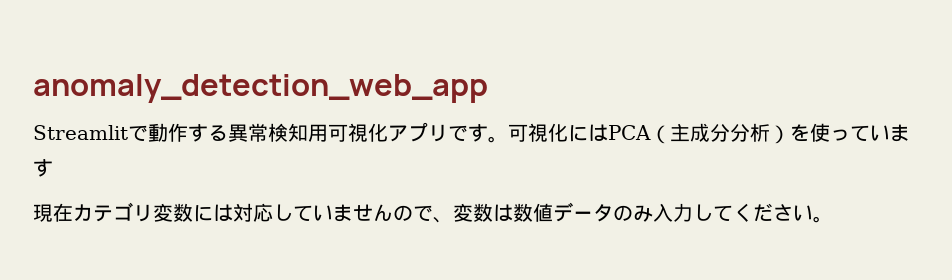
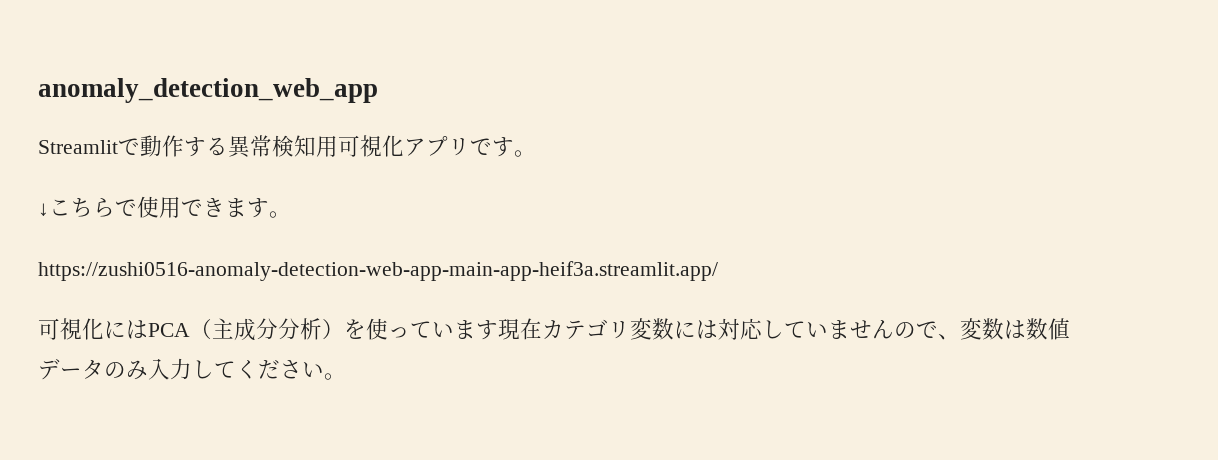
(508, 139) none -> [38,196,291,218] [38,261,718,281] // ↓こちらで使用できます。 // https://zushi0516-anomaly-detection-web-app-main-app-heif3a.streamlit.app/ //
(53, 168) // -> (498, 330) none

